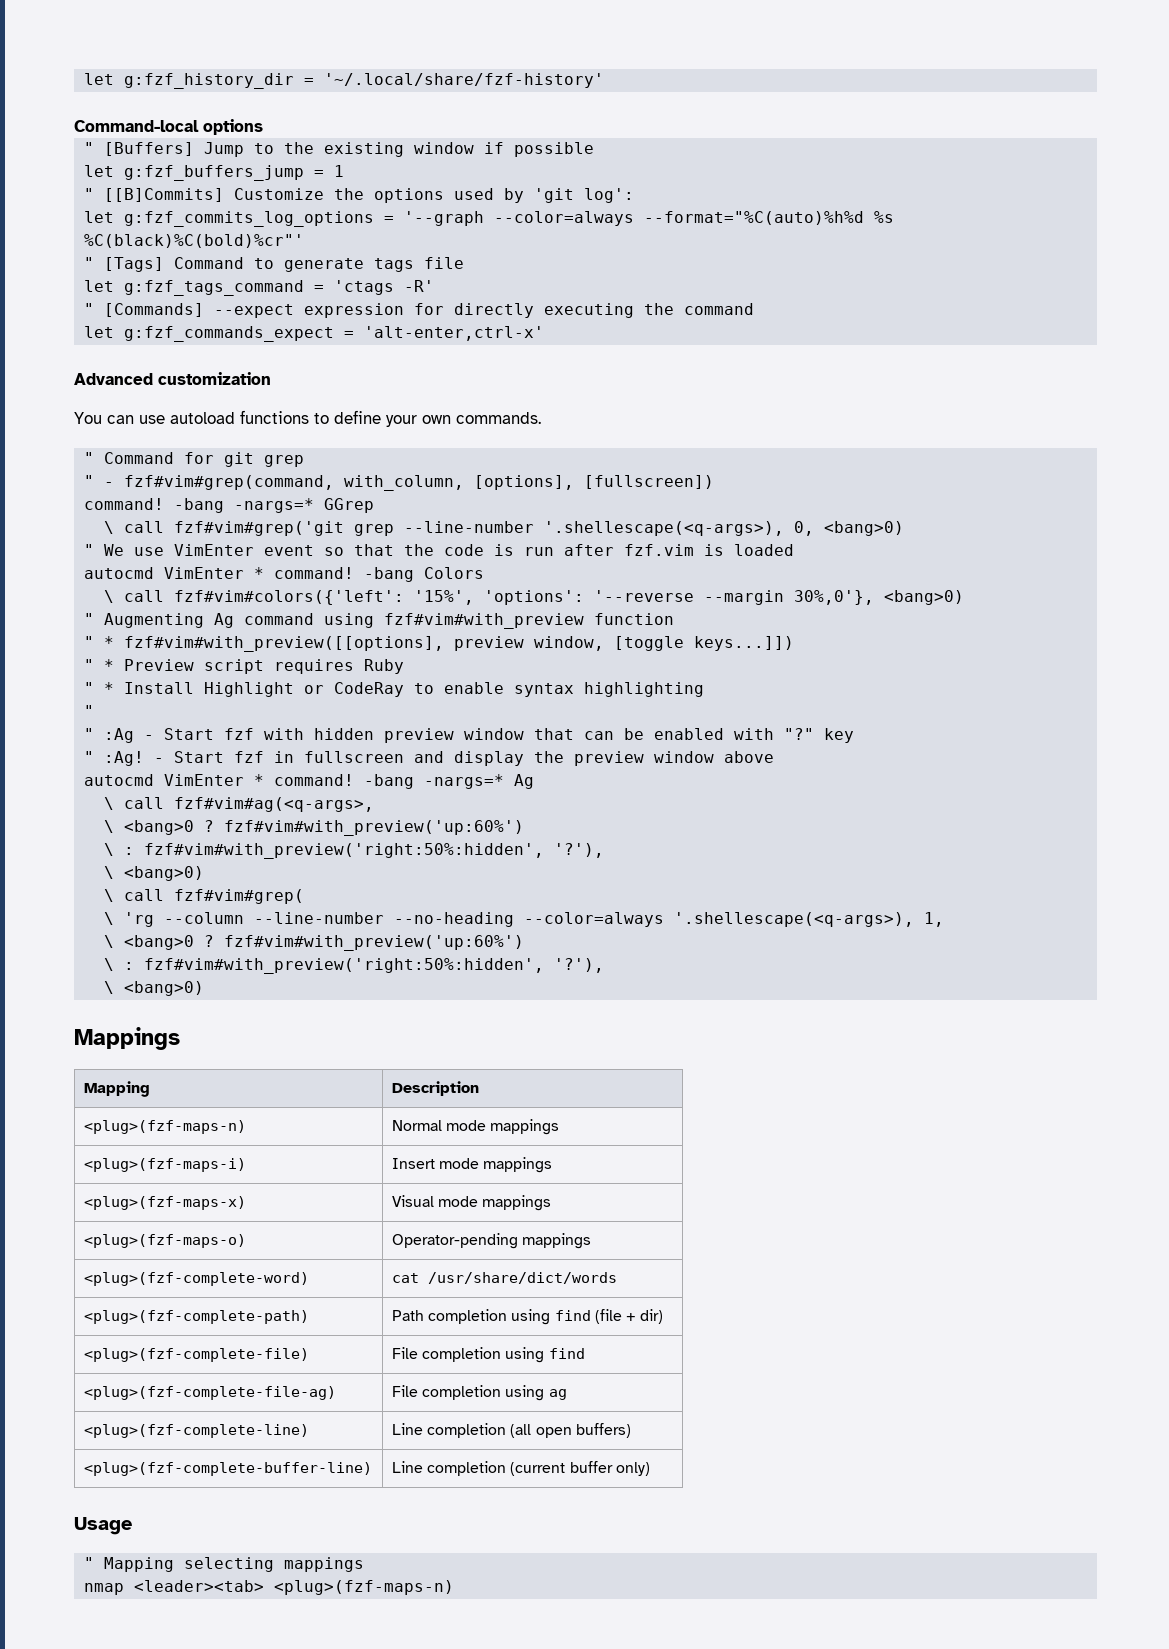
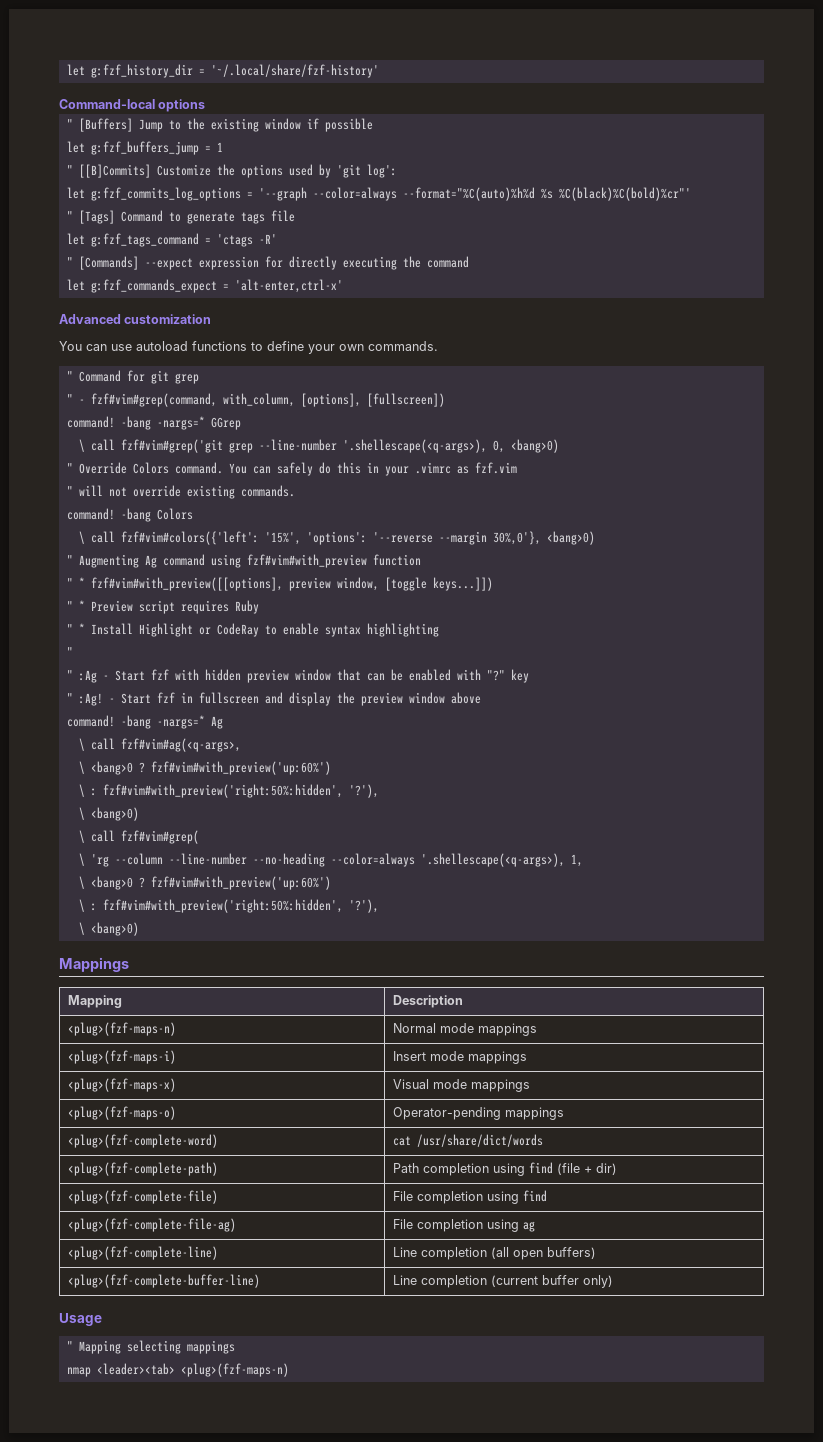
[104,544,795,556] [84,567,265,579] We use VimEnter event so that the code is run after fzf.vim is loaded // autocmd VimEnter * -> [78,462,517,476] [66,485,295,499] Override Colors command. You can safely do this in your .vimrc as fzf.vim // " will not override existing commands. //
[84,774,265,786] autocmd VimEnter * -> (481, 698) none

